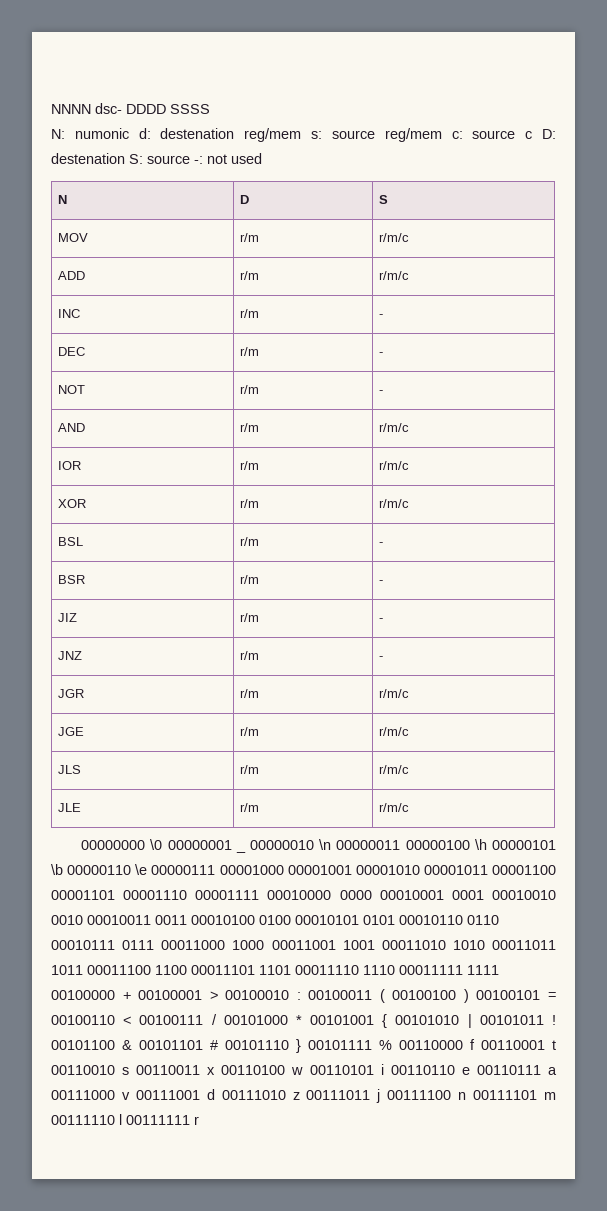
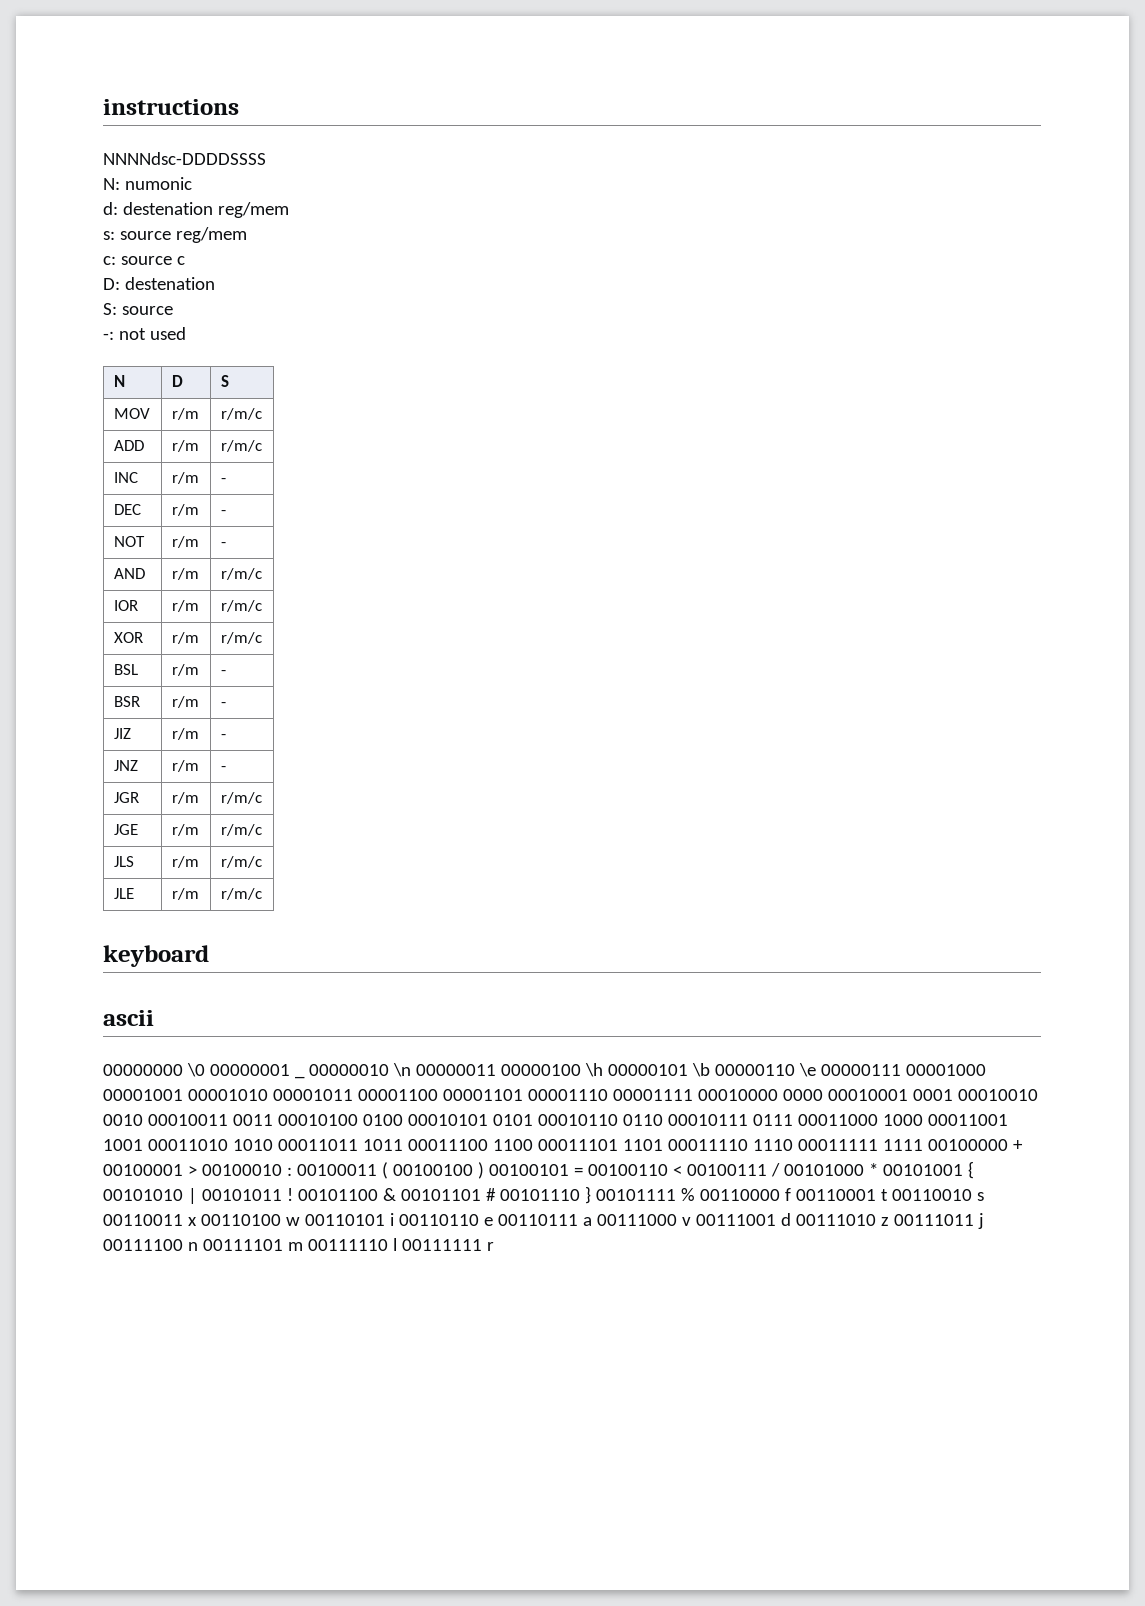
[51,103,210,114] NNNN dsc- DDDD SSSS -> [103,99,239,115] [103,152,266,165] instructions // NNNNdsc-DDDDSSSS
(129, 133) none -> (192, 183) //
(302, 135) none -> (289, 210) //
(442, 135) none -> (247, 235) //
(533, 135) none -> (185, 260) //
(125, 158) none -> (215, 283) //
(190, 159) none -> (173, 310) //
(410, 807) none -> [103,945,209,967] [103,1010,154,1026] // keyboard // ascii

